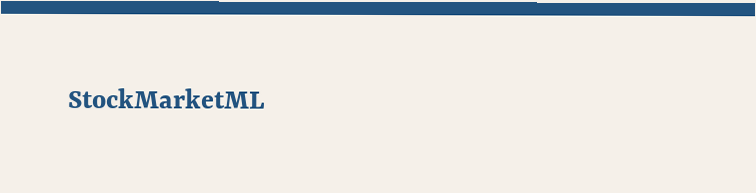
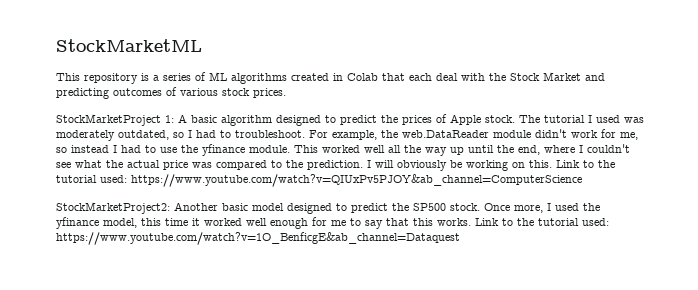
(265, 98) none -> [56,72,605,84] [56,87,286,99] [56,114,644,126] [56,129,638,141] [56,144,630,156] [56,160,615,171] [56,174,582,187] [56,202,600,214] [56,217,609,229] [56,232,460,245] // This repository is a series of ML algorithms created in Colab that each deal with the Stock Market and predicting outcomes of various stock prices. // StockMarketProject 1: A basic algorithm designed to predict the prices of Apple stock. The tutorial I used was moderately outdated, so I had to troubleshoot. For example, the web.DataReader module didn't work for me, so instead I had to use the yfinance module. This worked well all the way up until the end, where I couldn't see what the actual price was compared to the prediction. I will obviously be working on this. Link to the tutorial used: https://www.youtube.com/watch?v=QIUxPv5PJOY&ab_channel=ComputerScience // StockMarketProject2: Another basic model designed to predict the SP500 stock. Once more, I used the yfinance model, this time it worked well enough for me to say that this works. Link to the tutorial used: https://www.youtube.com/watch?v=1O_BenficgE&ab_channel=Dataquest

